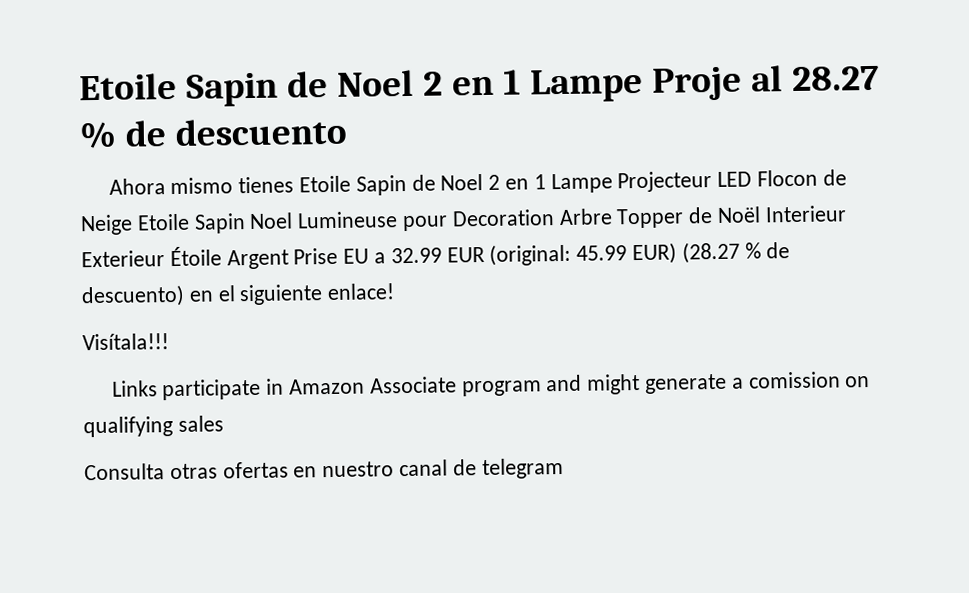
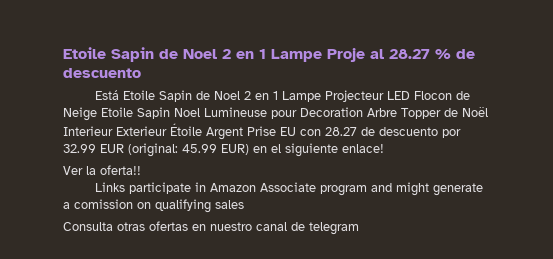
[108,176,295,195] Ahora mismo tienes -> [94,90,119,100] Está
[374,252,387,264] a -> [300,127,461,138] con 28.27 de descuento por
[681,241,791,264] [81,284,185,308] (28.27 % de descuento) -> (249, 149) none
[82,333,169,351] Visítala!!! -> [63,165,141,175] Ver la oferta!!

